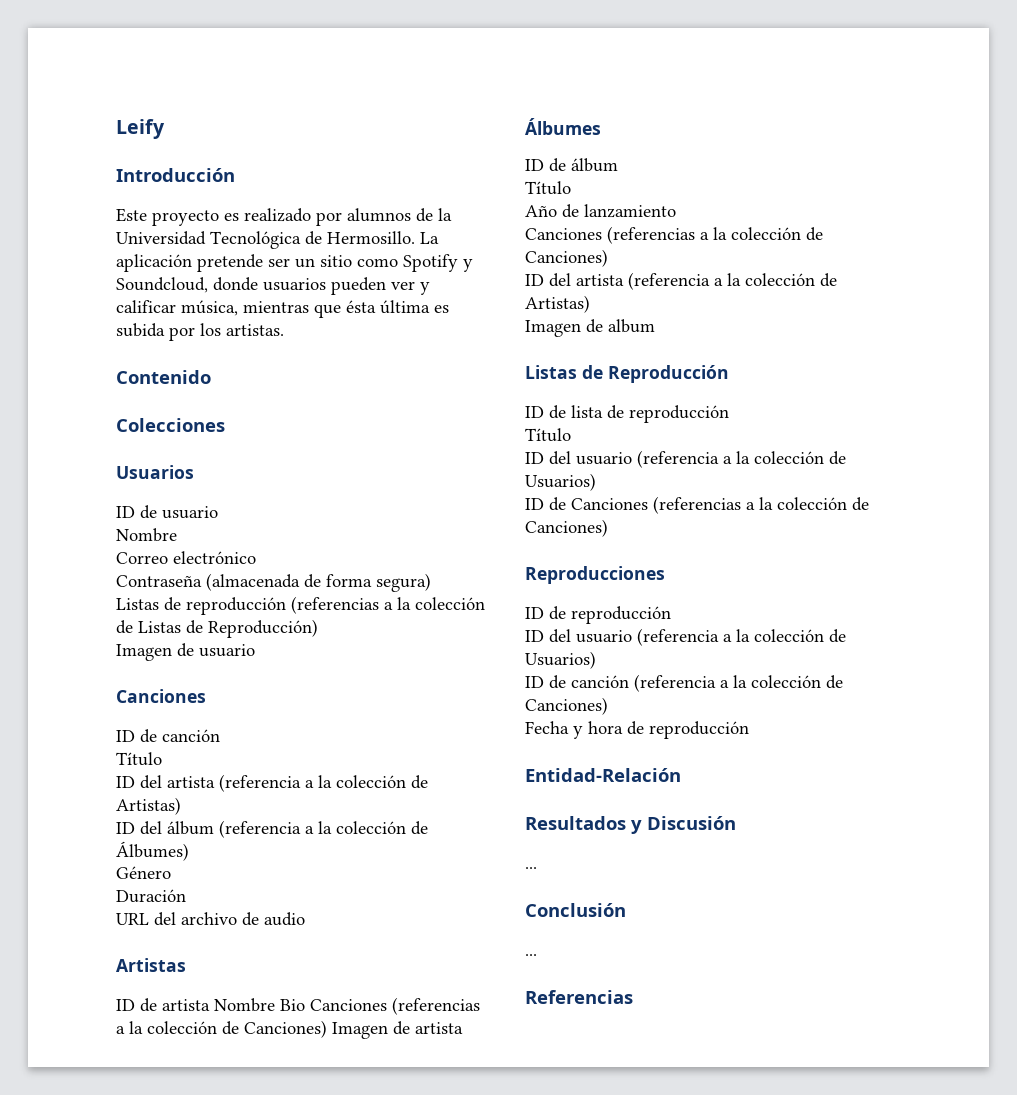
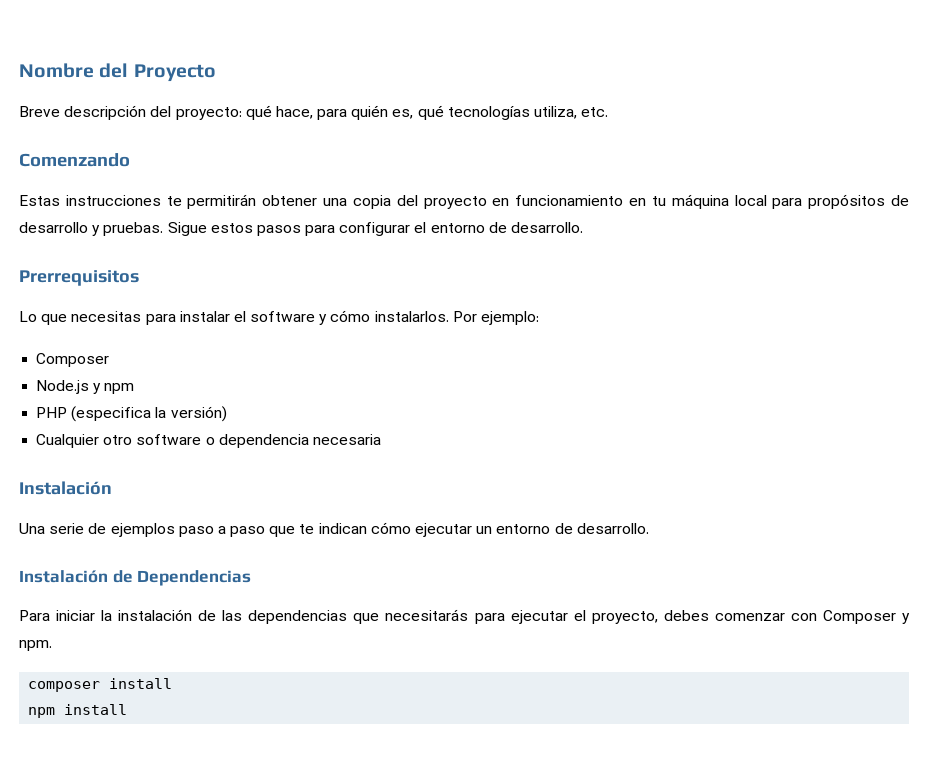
[116,119,165,139] [116,168,235,182] [116,208,452,226] [116,231,439,249] [116,254,473,272] [116,277,430,295] [116,300,449,318] [116,323,284,341] [116,370,211,384] [116,418,225,432] [116,465,194,479] [116,505,218,519] [116,528,177,542] [116,551,256,564] [116,573,431,592] [116,596,485,615] [116,619,318,638] [116,643,255,661] [116,689,206,703] [116,729,220,743] [116,752,162,766] [116,774,428,792] [116,797,181,815] [116,820,428,838] [116,841,189,861] [116,866,171,879] [116,889,186,903] [116,912,305,926] [116,958,186,972] [116,997,480,1015] [116,1020,463,1039] [525,118,601,135] [525,158,618,172] [525,181,571,195] [525,204,676,218] [525,226,823,244] [525,249,608,267] [525,272,837,290] [525,295,590,313] [525,319,655,337] [525,365,729,383] [525,405,729,423] [525,428,571,442] [525,450,846,468] [525,473,596,491] [525,496,869,514] [525,519,608,537] [525,566,665,584] [525,606,671,624] [525,628,846,646] [525,651,596,669] [525,674,843,692] [525,697,608,715] [525,721,749,739] [525,768,681,782] [525,816,736,834] [525,867,537,869] [525,903,626,917] [525,954,537,956] [525,990,633,1004] Leify // Introducción // Este proyecto es realizado por alumnos de la Universidad Tecnológica de Hermosillo. La aplicación pretende ser un sitio como Spotify y Soundcloud, donde usuarios pueden ver y calificar música, mientras que ésta última es subida por los artistas. // Contenido // Colecciones // Usuarios // ID de usuario // Nombre // Correo electrónico // Contraseña (almacenada de forma segura) // Listas de reproducción (referencias a la colección de Listas de Reproducción) // Imagen de usuario // Canciones // ID de canción // Título // ID del artista (referencia a la colección de Artistas) // ID del álbum (referencia a la colección de Álbumes) // Género // Duración // URL del archivo de audio // Artistas // ID de artista Nombre Bio Canciones (referencias a la colección de Canciones) Imagen de artista // Álbumes // ID de álbum // Título // Año de lanzamiento // Canciones (referencias a la colección de Canciones) // ID del artista (referencia a la colección de Artistas) // Imagen de album // Listas de Reproducción // ID de lista de reproducción // Título // ID del usuario (referencia a la colección de Usuarios) // ID de Canciones (referencias a la colección de Canciones) // Reproducciones // ID de reproducción // ID del usuario (referencia a la colección de Usuarios) // ID de canción (referencia a la colección de Canciones) // Fecha y hora de reproducción // Entidad-Relación // Resultados y Discusión // ... // Conclusión // ... // Referencias -> [19,63,216,82] [19,105,609,120] [19,153,130,167] [19,194,910,209] [19,222,584,236] [19,270,139,286] [19,310,540,325] [36,353,110,367] [36,380,135,394] [36,406,227,422] [36,434,381,448] [19,481,112,495] [19,522,649,537] [19,570,252,586] [19,609,910,624] [19,640,52,651] [28,678,173,692] [28,704,128,718] Nombre del Proyecto // Breve descripción del proyecto: qué hace, para quién es, qué tecnologías utiliza, etc. // Comenzando // Estas instrucciones te permitirán obtener una copia del proyecto en funcionamiento en tu máquina local para propósitos de desarrollo y pruebas. Sigue estos pasos para configurar el entorno de desarrollo. // Prerrequisitos // Lo que necesitas para instalar el software y cómo instalarlos. Por ejemplo: // Composer // Node.js y npm // PHP (especifica la versión) // Cualquier otro software o dependencia necesaria // Instalación // Una serie de ejemplos paso a paso que te indican cómo ejecutar un entorno de desarrollo. // Instalación de Dependencias // Para iniciar la instalación de las dependencias que necesitarás para ejecutar el proyecto, debes comenzar con Composer y npm. // composer install // npm install

